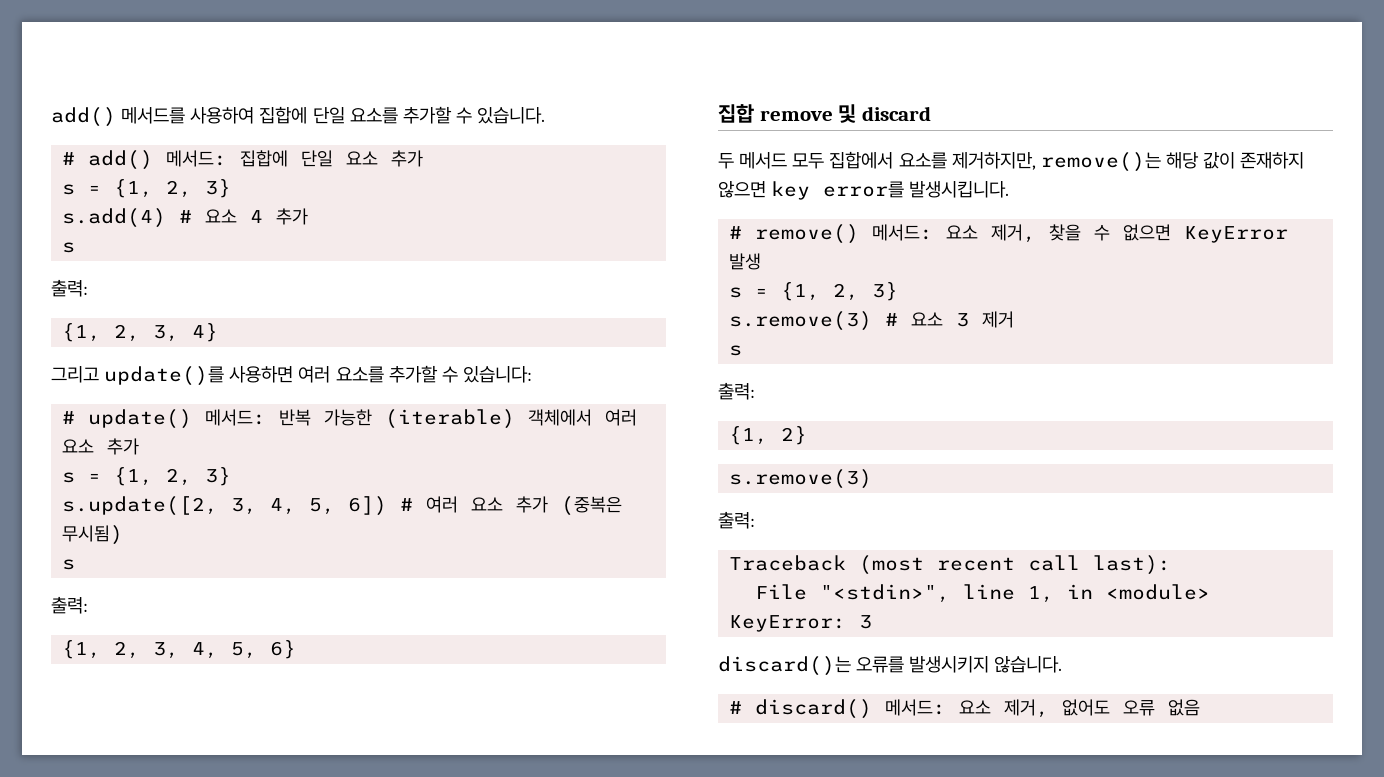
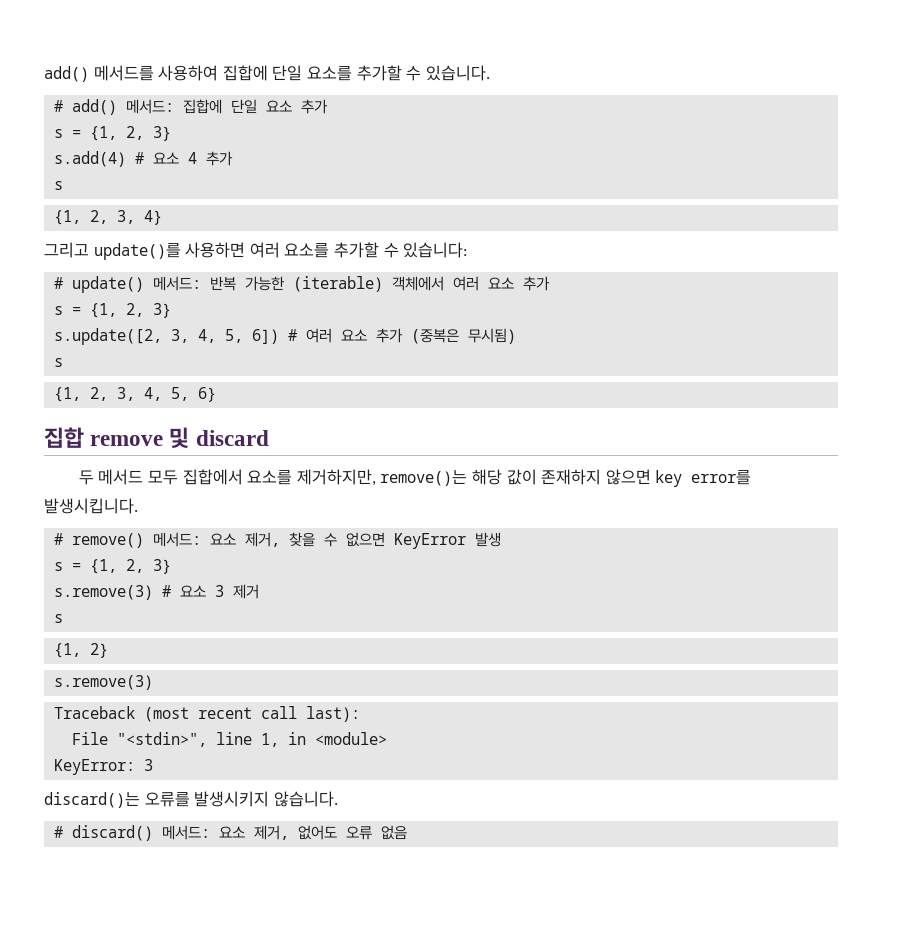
[51,279,88,297] // 출력: -> (64, 185) none
[51,596,88,614] // 출력: -> (64, 362) none
[718,382,755,400] // 출력: -> (64, 618) none
[718,511,755,529] // 출력: -> (154, 682) none

